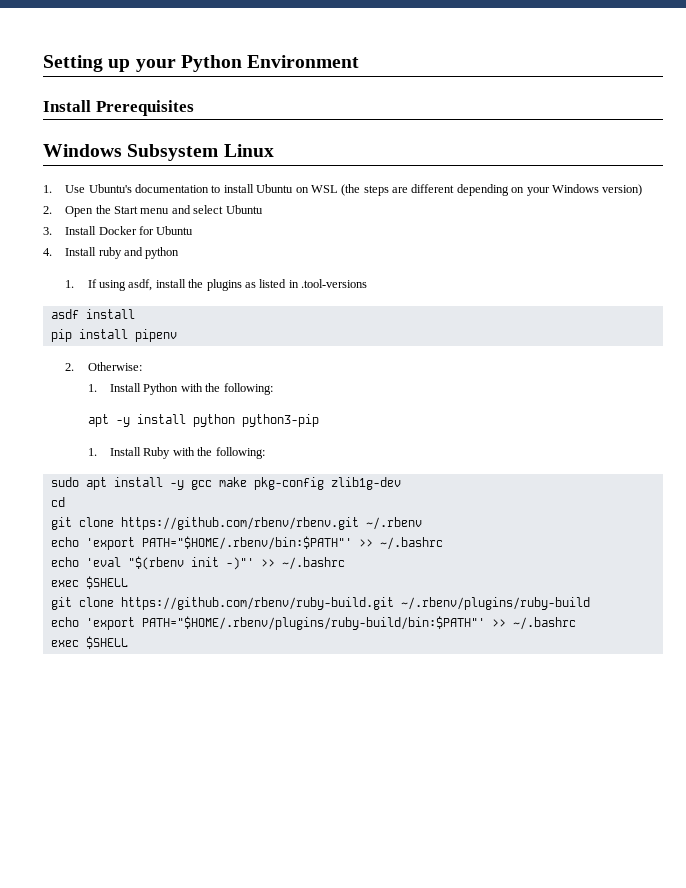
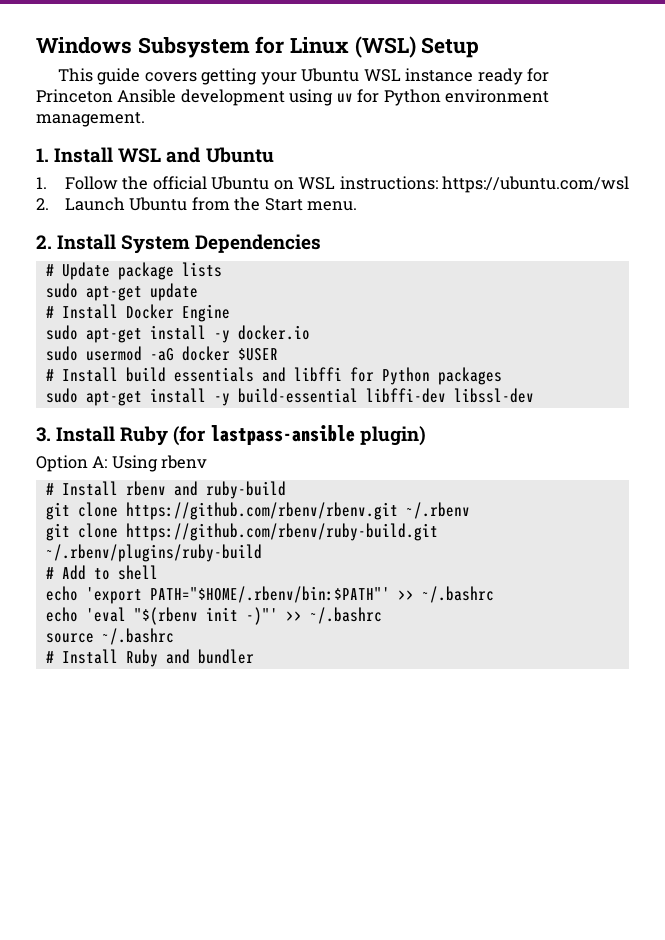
[43,55,360,72] [43,100,194,116] Setting up your Python Environment // Install Prerequisites // -> (36, 45) none
(219, 152) none -> [255,36,285,54] for
[43,184,643,196] [43,205,263,217] [43,226,194,235] [43,247,180,259] [65,279,368,291] [50,309,135,319] [50,329,177,342] [65,362,142,371] [87,383,273,395] [87,414,319,427] [87,447,265,459] [50,477,401,490] [50,497,65,507] [50,517,422,530] // 1. Use Ubuntu's documentation to install Ubuntu on WSL (the steps are different depending on your Windows version) // 2. Open the Start menu and select Ubuntu // 3. Install Docker for Ubuntu // 4. Install ruby and python // 1. If using asdf, install the plugins as listed in .tool-versions // asdf install // pip install pipenv // 2. Otherwise: // 1. Install Python with the following: // apt -y install python python3-pip // 1. Install Ruby with the following: // sudo apt install -y gcc make pkg-config zlib1g-dev // cd // git clone https://github.com/rbenv/rbenv.git ~/.rbenv -> [354,36,480,58] [57,68,549,85] [36,89,550,106] [36,112,145,127] [36,147,274,163] [36,176,629,193] [36,197,358,211] [36,234,322,254] [45,262,222,280] [45,283,198,301] [45,304,230,322] [45,325,310,343] [45,346,278,361] [45,367,502,385] [45,388,534,406] [36,425,426,446] [36,455,208,472] [45,481,286,499] [45,502,470,520] [45,523,438,541] [45,544,262,562] [45,565,158,580] (WSL) Setup // This guide covers getting your Ubuntu WSL instance ready for Princeton Ansible development using uv for Python environment management. // 1. Install WSL and Ubuntu // 1. Follow the official Ubuntu on WSL instructions: https://ubuntu.com/wsl // 2. Launch Ubuntu from the Start menu. // 2. Install System Dependencies // # Update package lists // sudo apt-get update // # Install Docker Engine // sudo apt-get install -y docker.io // sudo usermod -aG docker $USER // # Install build essentials and libffi for Python packages // sudo apt-get install -y build-essential libffi-dev libssl-dev // 3. Install Ruby (for lastpass-ansible plugin) // Option A: Using rbenv // # Install rbenv and ruby-build // git clone https://github.com/rbenv/rbenv.git ~/.rbenv // git clone https://github.com/rbenv/ruby-build.git ~/.rbenv/plugins/ruby-build // # Add to shell
[50,576,128,589] [50,597,590,610] [50,616,576,630] [50,636,128,649] exec $SHELL // git clone https://github.com/rbenv/ruby-build.git ~/.rbenv/plugins/ruby-build // echo 'export PATH="$HOME/.rbenv/plugins/ruby-build/bin:$PATH"' >> ~/.bashrc // exec $SHELL -> [45,628,174,645] [45,649,254,667] source ~/.bashrc // # Install Ruby and bundler

